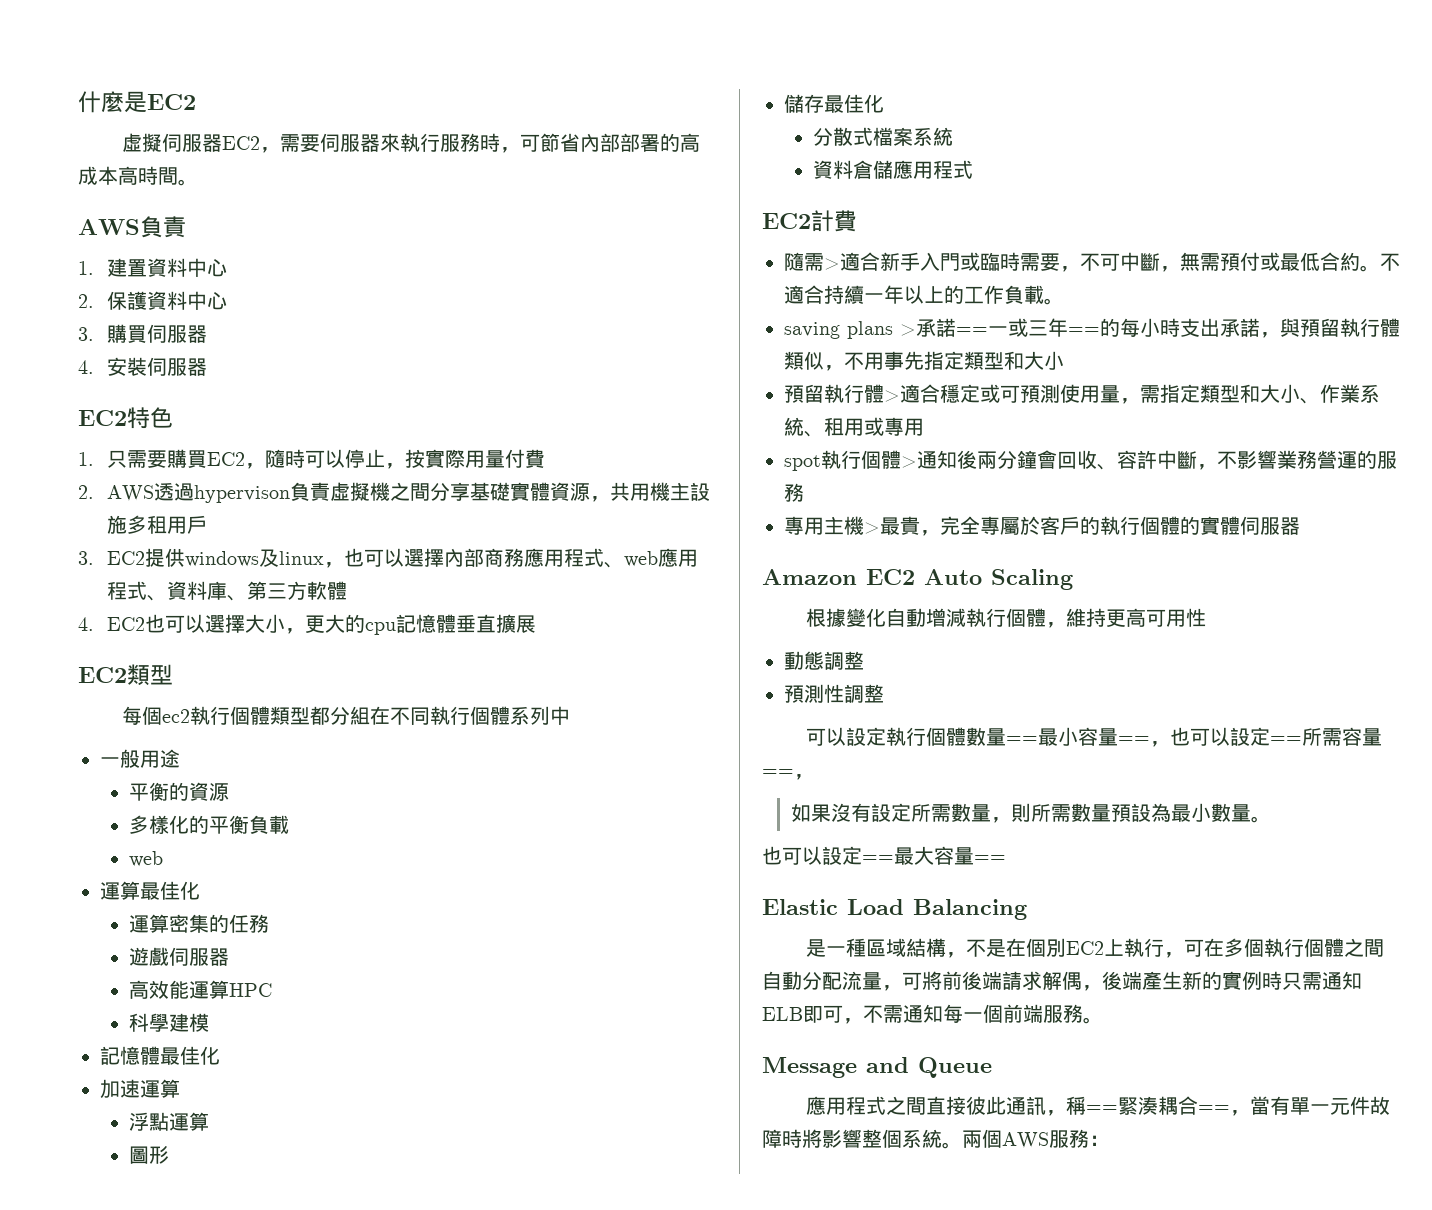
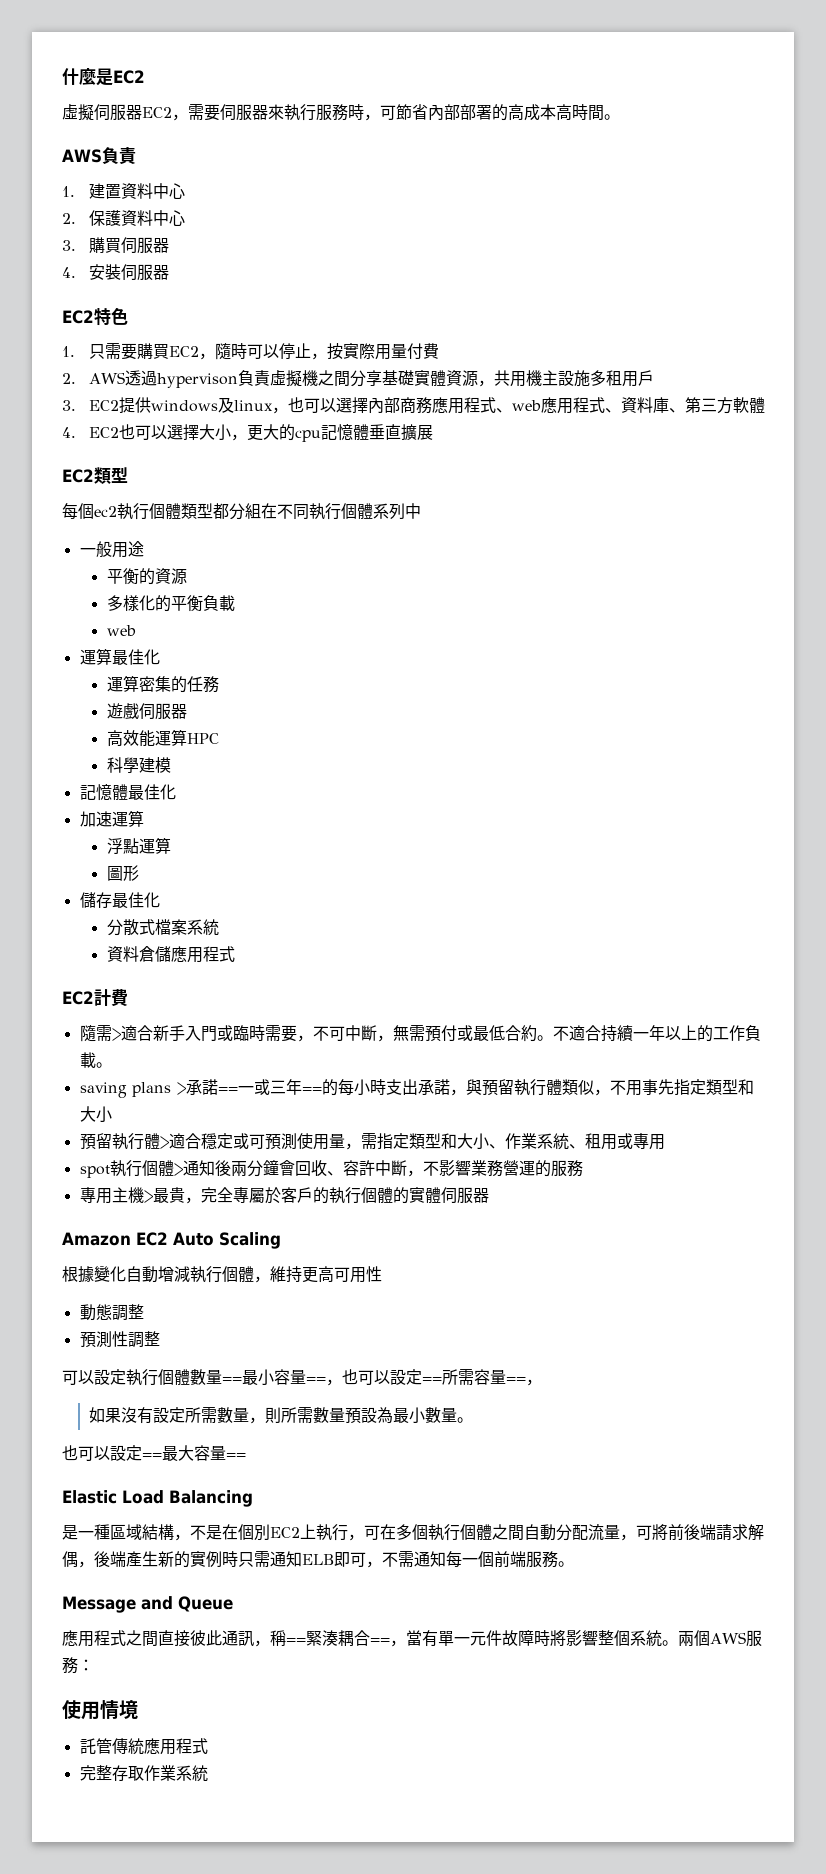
(1109, 1140) none -> [62,1700,138,1720] [79,1738,208,1755] [79,1765,208,1782] // 使用情境 // 託管傳統應用程式 // 完整存取作業系統

